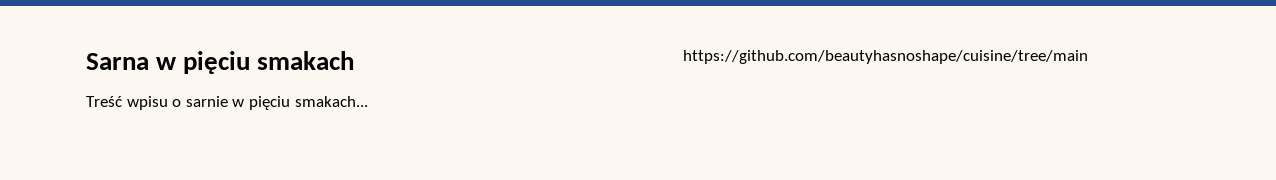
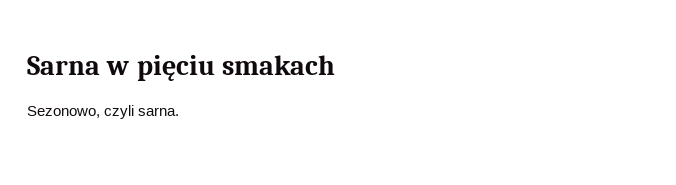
[86,96,368,110] [683,50,1088,64] Treść wpisu o sarnie w pięciu smakach... https://github.com/beautyhasnoshape/cuisine/tree/main -> [27,105,180,119] Sezonowo, czyli sarna.

